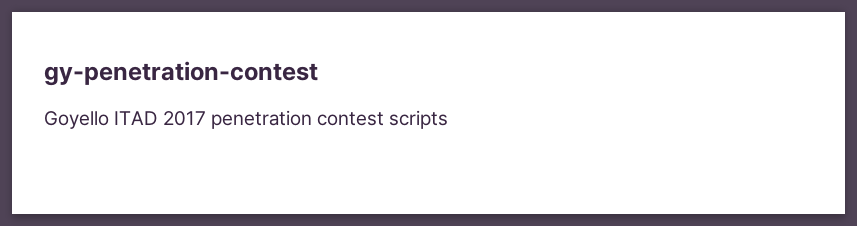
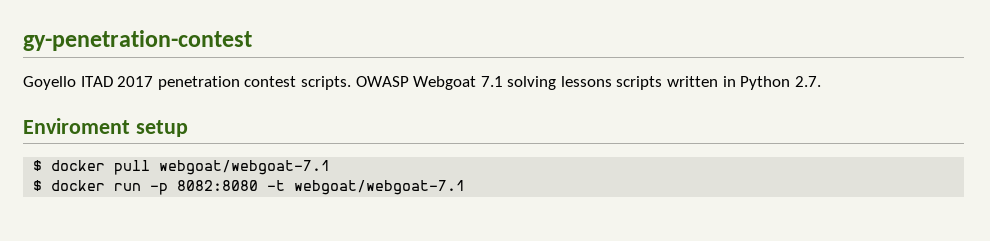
[389,110,449,129] scripts -> [300,76,821,90] [23,118,188,137] [33,160,331,175] [33,180,466,195] scripts. OWASP Webgoat 7.1 solving lessons scripts written in Python 2.7. // Enviroment setup // $ docker pull webgoat/webgoat-7.1 // $ docker run -p 8082:8080 -t webgoat/webgoat-7.1

